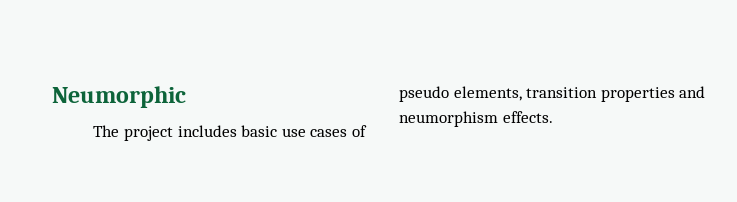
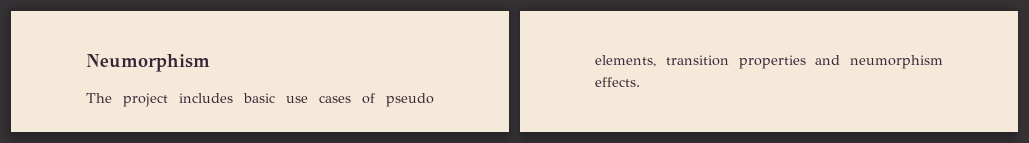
[52,86,186,108] Neumorphic -> [86,54,210,72] Neumorphism

